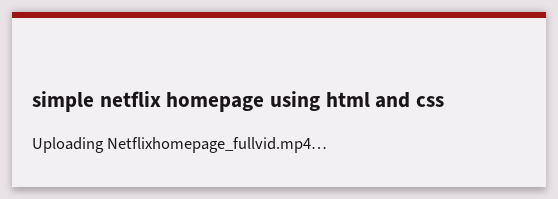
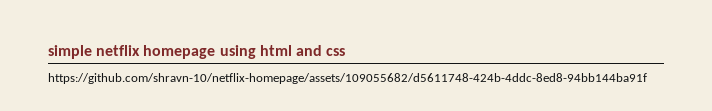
[32,137,328,153] Uploading Netflixhomepage_fullvid.mp4… -> [48,73,647,84] https://github.com/shravn-10/netflix-homepage/assets/109055682/d5611748-424b-4ddc-8ed8-94bb144ba91f

